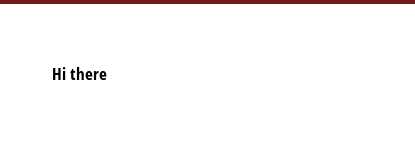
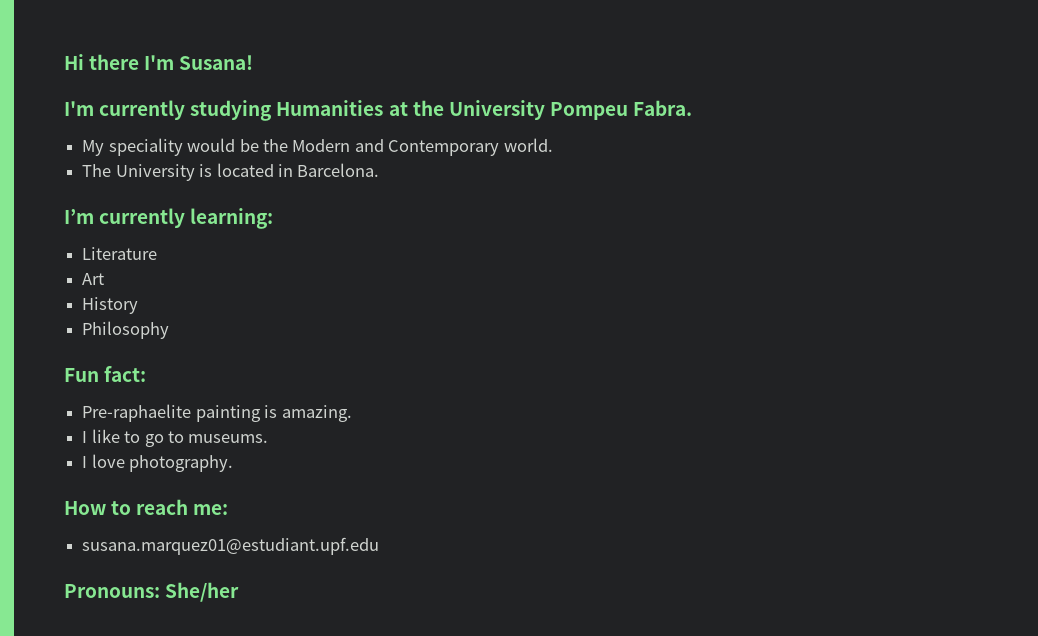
(108, 73) none -> [144,55,254,70] [64,100,693,121] [82,138,553,156] [82,163,380,181] [64,208,274,229] [82,247,158,260] [82,273,105,285] [82,297,139,314] [82,321,170,339] [64,366,147,382] [82,404,352,422] [82,429,269,447] [82,454,234,472] [64,499,229,515] [82,537,380,555] [64,582,240,602] I'm Susana! // I'm currently studying Humanities at the University Pompeu Fabra. // My speciality would be the Modern and Contemporary world. // The University is located in Barcelona. // I’m currently learning: // Literature // Art // History // Philosophy // Fun fact: // Pre-raphaelite painting is amazing. // I like to go to museums. // I love photography. // How to reach me: // susana.marquez01@estudiant.upf.edu // Pronouns: She/her

